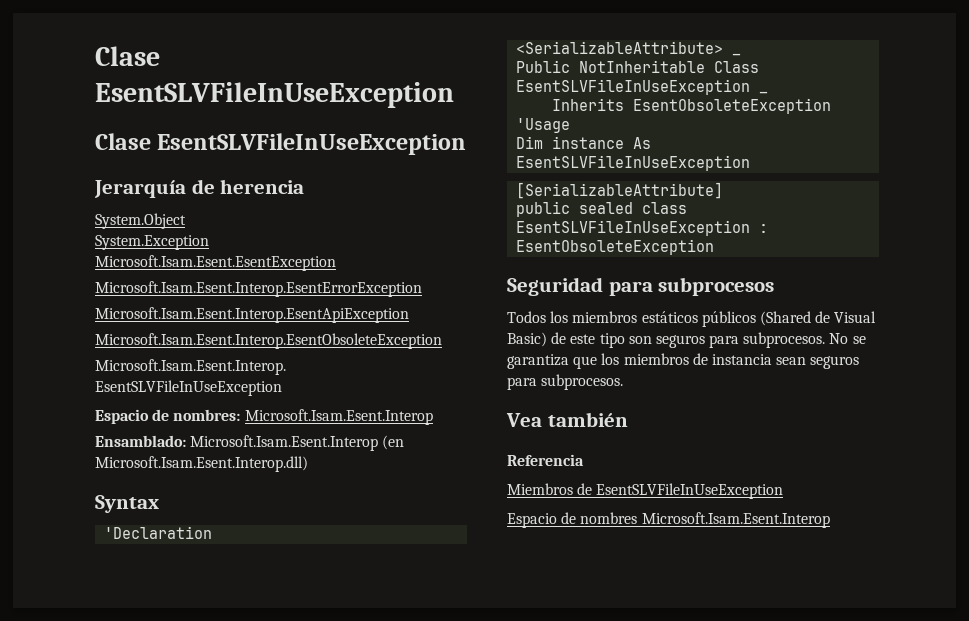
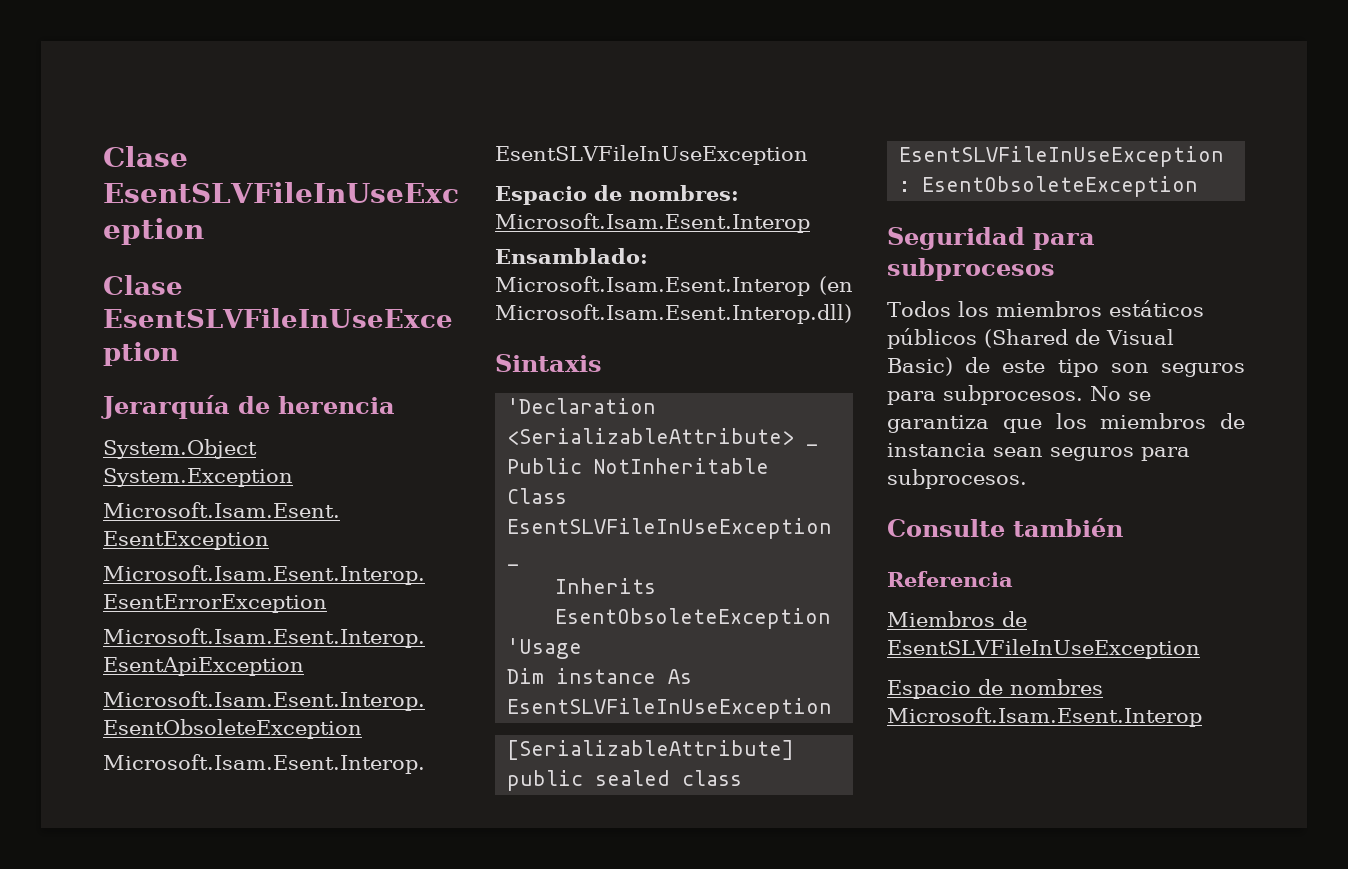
[95,495,159,513] Syntax -> [495,354,602,372] Sintaxis
[506,413,542,427] Vea -> [887,519,1005,537] Consulte

